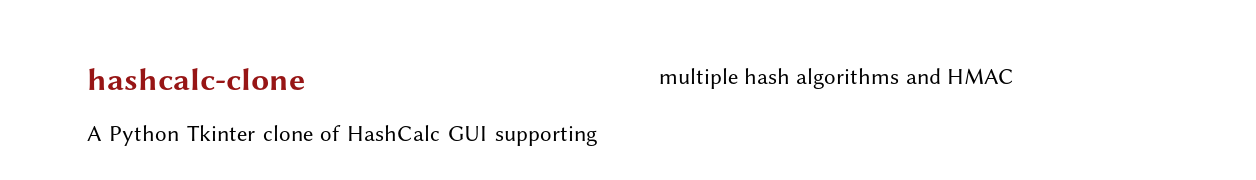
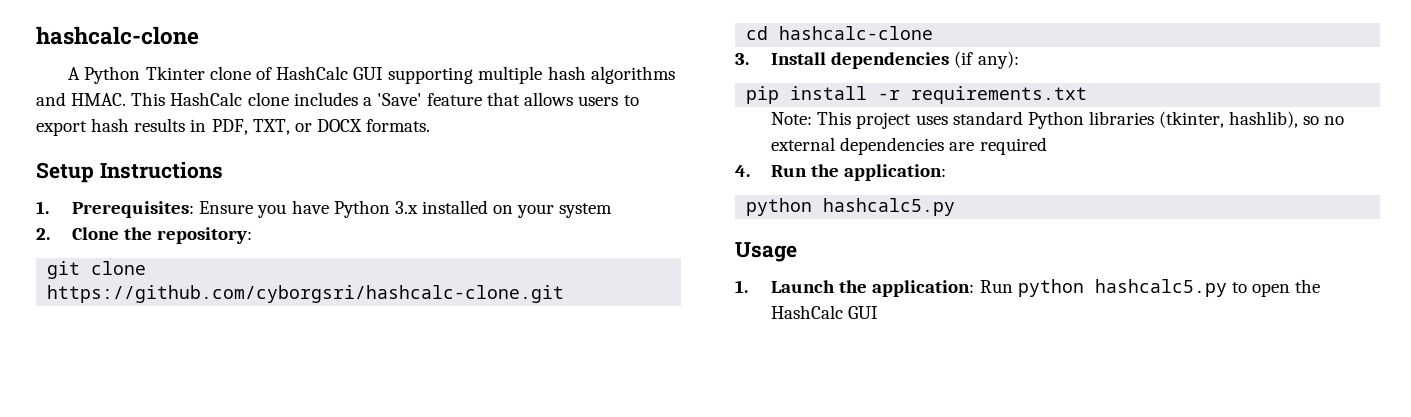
[946,68,1014,84] HMAC -> [71,92,639,106] [36,118,431,136] [36,162,223,183] [36,200,613,218] [36,227,253,244] [47,261,147,279] [47,285,565,303] [746,26,934,40] [735,51,1019,69] [746,86,1088,104] [771,111,1345,129] [771,137,1047,155] [735,164,947,181] [746,198,956,216] [735,242,797,262] [735,279,1321,297] [771,305,879,319] HMAC. This HashCalc clone includes a 'Save' feature that allows users to export hash results in PDF, TXT, or DOCX formats. // Setup Instructions // 1. Prerequisites: Ensure you have Python 3.x installed on your system // 2. Clone the repository: // git clone https://github.com/cyborgsri/hashcalc-clone.git // cd hashcalc-clone // 3. Install dependencies (if any): // pip install -r requirements.txt // Note: This project uses standard Python libraries (tkinter, hashlib), so no external dependencies are required // 4. Run the application: // python hashcalc5.py // Usage // 1. Launch the application: Run python hashcalc5.py to open the HashCalc GUI

